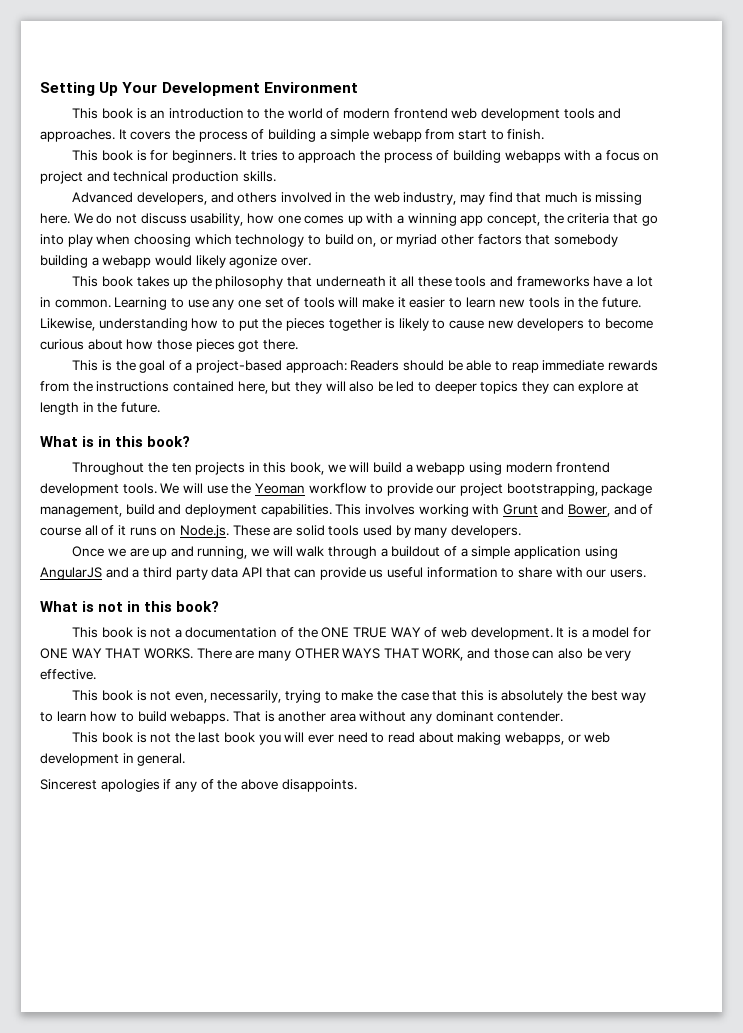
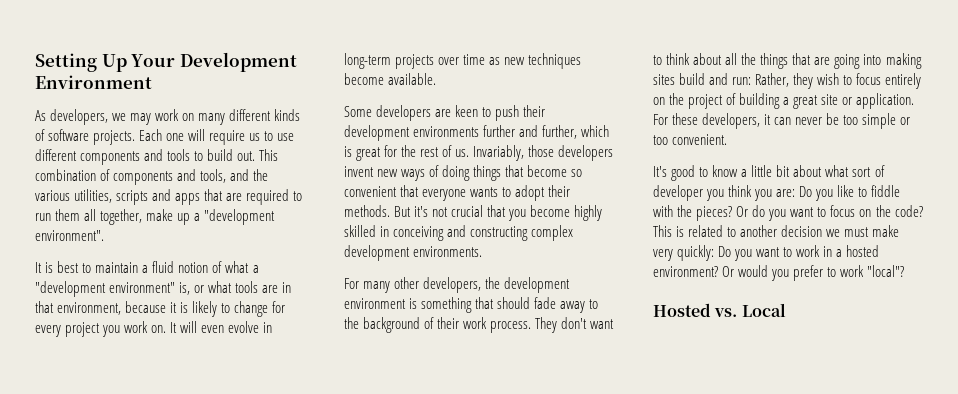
[72,108,622,121] [40,129,545,142] [72,150,660,163] [40,171,276,184] [72,192,643,205] [40,213,658,226] [40,234,619,247] [40,255,311,268] [72,276,653,289] [40,297,641,310] [40,318,653,331] [40,339,298,352] [72,360,658,373] [40,381,639,394] [40,402,160,415] [40,436,191,447] [72,462,611,475] [40,483,653,496] [40,504,654,517] [40,525,522,538] [72,546,618,559] [40,567,646,580] [40,601,220,612] [72,627,651,640] [40,648,632,661] [40,669,96,680] [72,690,647,703] [40,711,564,724] [72,732,611,745] [40,753,186,766] [40,779,357,792] This book is an introduction to the world of modern frontend web development tools and approaches. It covers the process of building a simple webapp from start to finish. // This book is for beginners. It tries to approach the process of building webapps with a focus on project and technical production skills. // Advanced developers, and others involved in the web industry, may find that much is missing here. We do not discuss usability, how one comes up with a winning app concept, the criteria that go into play when choosing which technology to build on, or myriad other factors that somebody building a webapp would likely agonize over. // This book takes up the philosophy that underneath it all these tools and frameworks have a lot in common. Learning to use any one set of tools will make it easier to learn new tools in the future. Likewise, understanding how to put the pieces together is likely to cause new developers to become curious about how those pieces got there. // This is the goal of a project-based approach: Readers should be able to reap immediate rewards from the instructions contained here, but they will also be led to deeper topics they can explore at length in the future. // What is in this book? // Throughout the ten projects in this book, we will build a webapp using modern frontend development tools. We will use the Yeoman workflow to provide our project bootstrapping, package management, build and deployment capabilities. This involves working with Grunt and Bower, and of course all of it runs on Node.js. These are solid tools used by many developers. // Once we are up and running, we will walk through a buildout of a simple application using AngularJS and a third party data API that can provide us useful information to share with our users. // What is not in this book? // This book is not a documentation of the ONE TRUE WAY of web development. It is a model for ONE WAY THAT WORKS. There are many OTHER WAYS THAT WORK, and those can also be very effective. // This book is not even, necessarily, trying to make the case that this is absolutely the best way to learn how to build webapps. That is another area without any dominant contender. // This book is not the last book you will ever need to read about making webapps, or web development in general. // Sincerest apologies if any of the above disappoints. -> [35,109,301,125] [35,129,295,145] [35,149,279,165] [35,169,269,185] [35,189,303,205] [35,209,276,225] [35,230,104,241] [35,261,259,273] [35,281,292,297] [35,301,286,317] [35,321,273,337] [344,53,582,69] [344,73,437,85] [344,105,546,121] [344,125,610,141] [344,145,614,161] [344,165,583,181] [344,185,571,201] [344,205,603,221] [344,225,574,241] [344,245,483,261] [344,277,571,293] [344,297,599,313] [344,317,615,333] [653,53,922,69] [653,73,922,89] [653,93,915,109] [653,113,911,129] [653,134,728,145] [653,165,885,181] [653,185,901,201] [653,205,923,221] [653,225,900,237] [653,245,880,261] [653,265,905,281] [653,303,786,317] As developers, we may work on many different kinds of software projects. Each one will require us to use different components and tools to build out. This combination of components and tools, and the various utilities, scripts and apps that are required to run them all together, make up a "development environment". // It is best to maintain a fluid notion of what a "development environment" is, or what tools are in that environment, because it is likely to change for every project you work on. It will even evolve in long-term projects over time as new techniques become available. // Some developers are keen to push their development environments further and further, which is great for the rest of us. Invariably, those developers invent new ways of doing things that become so convenient that everyone wants to adopt their methods. But it's not crucial that you become highly skilled in conceiving and constructing complex development environments. // For many other developers, the development environment is something that should fade away to the background of their work process. They don't want to think about all the things that are going into making sites build and run: Rather, they wish to focus entirely on the project of building a great site or application. For these developers, it can never be too simple or too convenient. // It's good to know a little bit about what sort of developer you think you are: Do you like to fiddle with the pieces? Or do you want to focus on the code? This is related to another decision we must make very quickly: Do you want to work in a hosted environment? Or would you prefer to work "local"? // Hosted vs. Local

